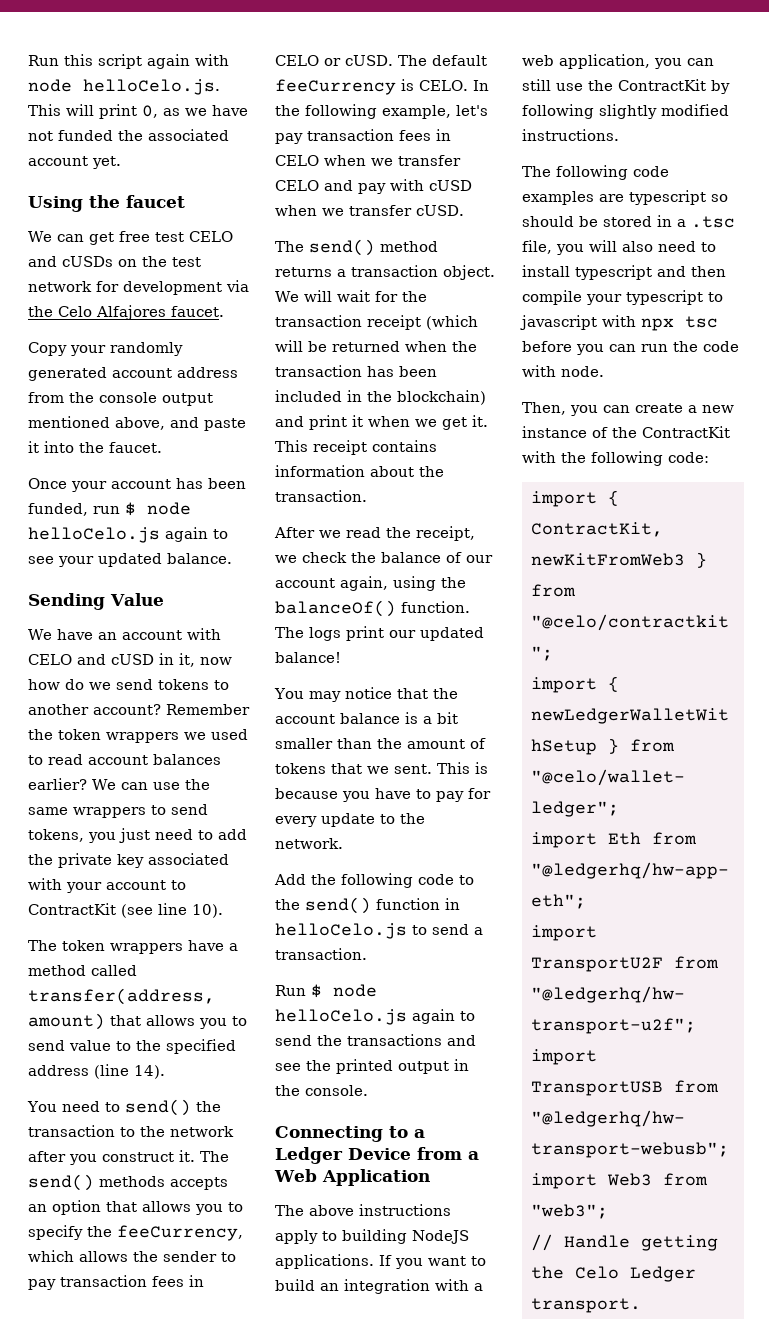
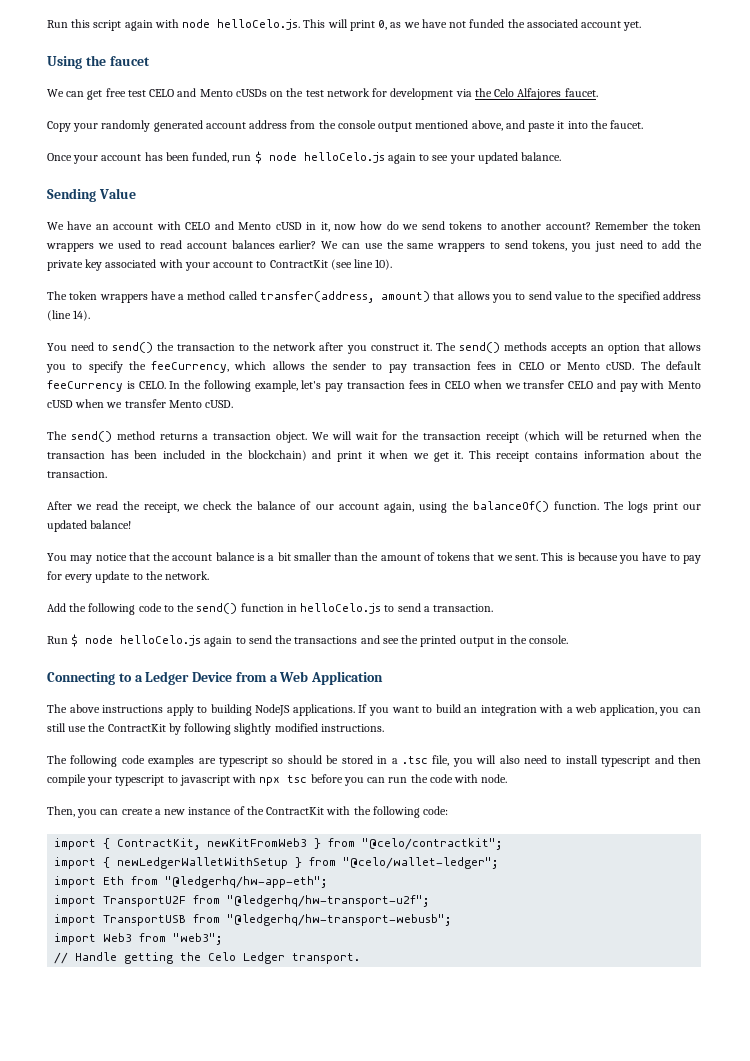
(57, 261) none -> [199,89,233,97] Mento
(106, 659) none -> [238,222,272,230] Mento
(341, 62) none -> [567,362,601,370] Mento
(424, 185) none -> [668,381,701,389] Mento
(412, 210) none -> [168,400,202,408] Mento

